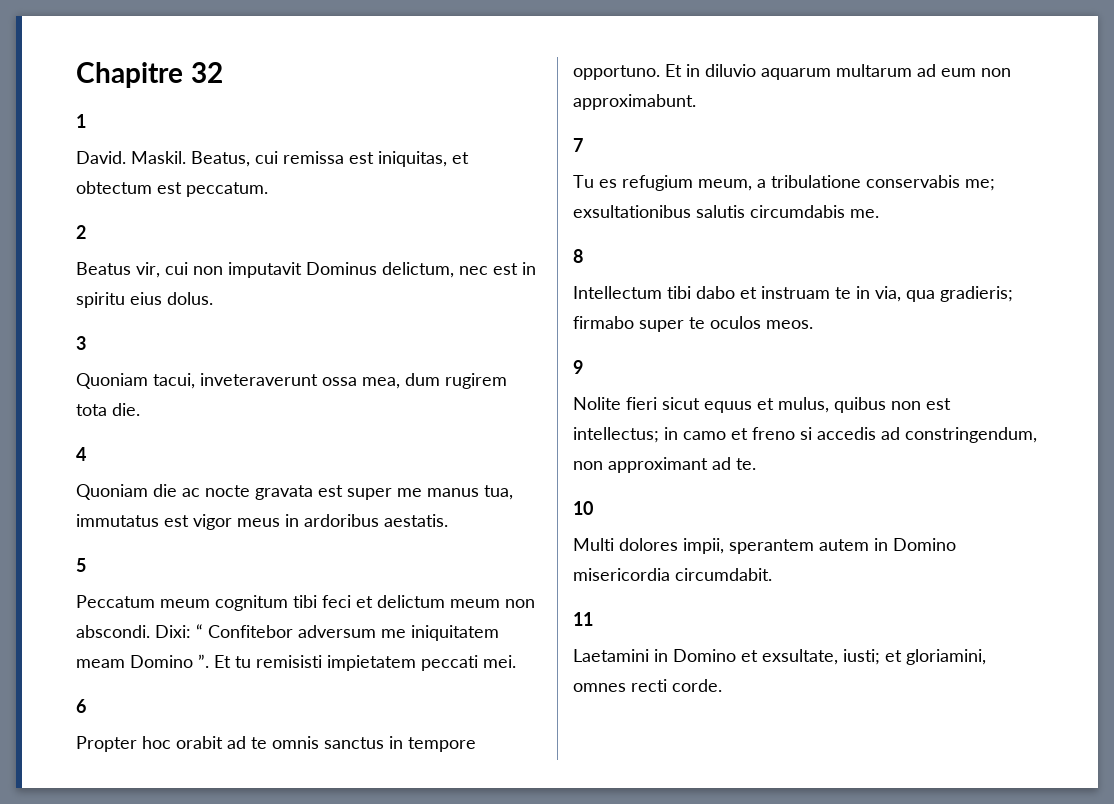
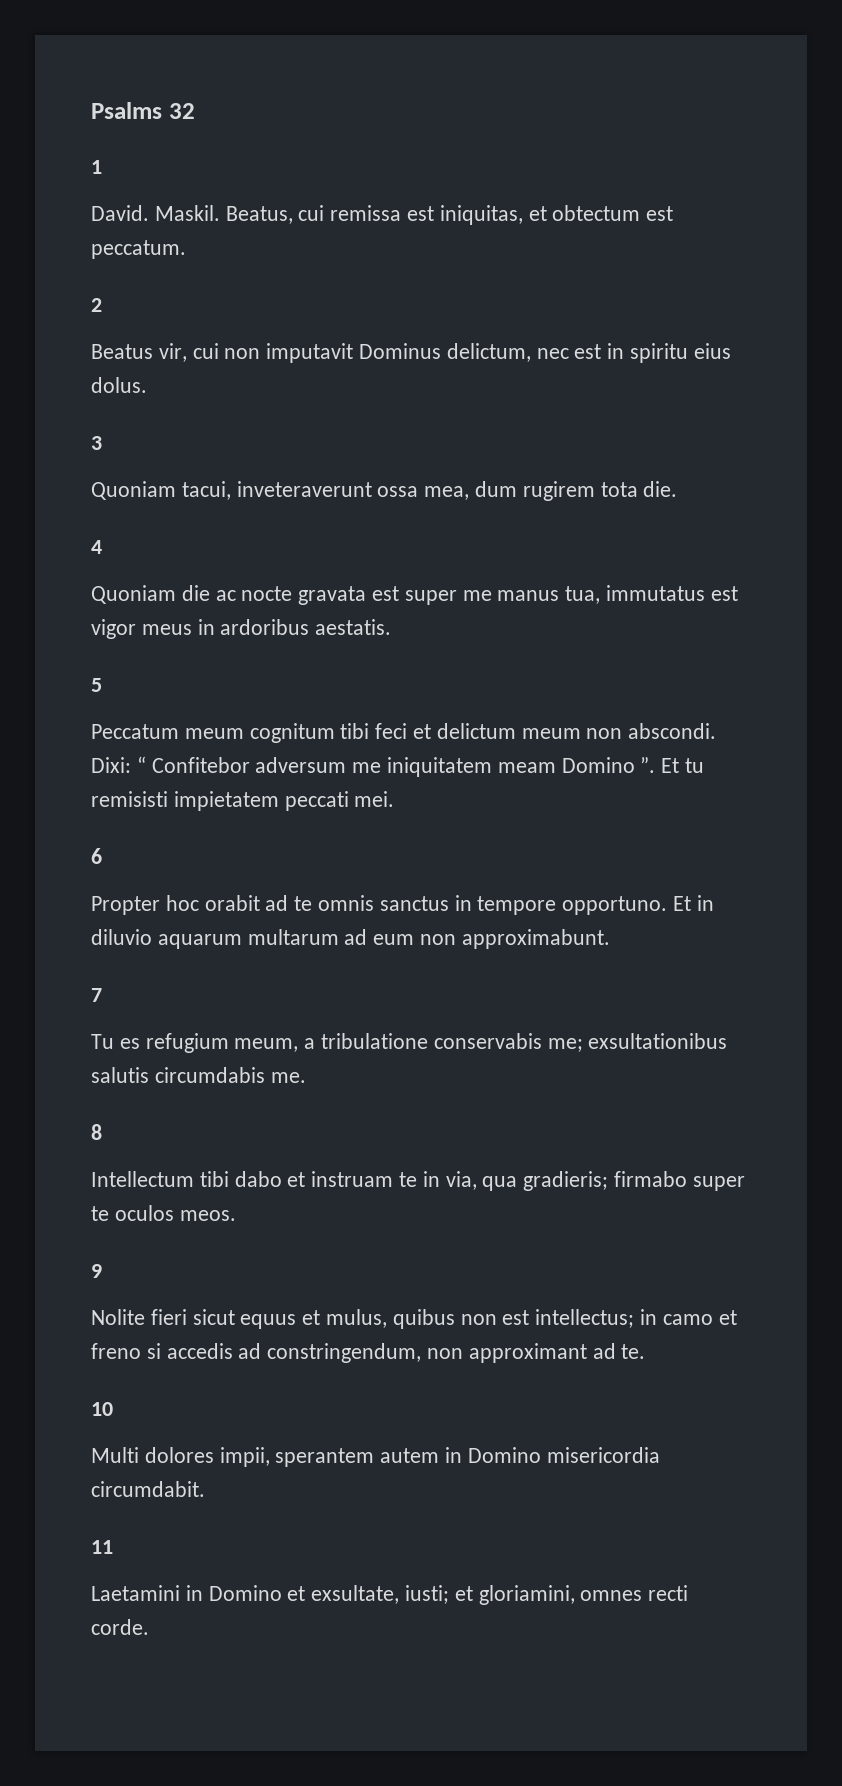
[76,62,183,88] Chapitre -> [91,102,162,119] Psalms

